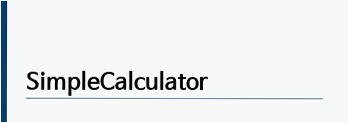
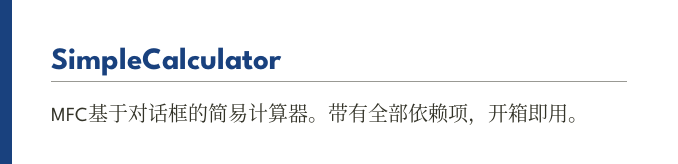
(208, 83) none -> [51,103,588,126] // MFC基于对话框的简易计算器。带有全部依赖项，开箱即用。

